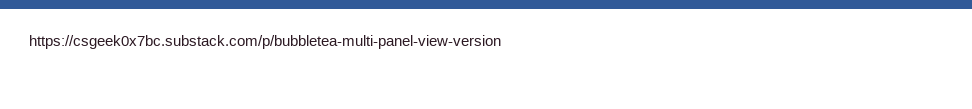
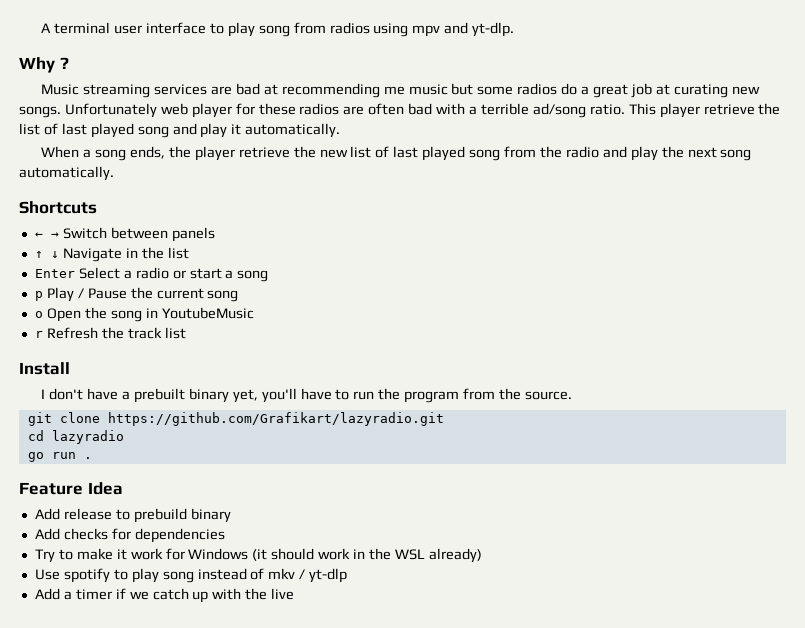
[29,35,501,49] https://csgeek0x7bc.substack.com/p/bubbletea-multi-panel-view-version -> [41,22,515,37] [19,57,69,73] [41,83,760,98] [19,103,781,118] [19,123,341,138] [41,146,752,161] [19,166,114,181] [19,201,97,214] [34,227,215,242] [34,247,189,262] [34,267,269,282] [34,287,239,302] [34,307,254,322] [34,327,186,339] [19,362,70,375] [41,388,572,403] [27,412,444,426] [27,430,124,444] [27,452,92,462] [19,482,123,495] [34,508,231,523] [34,528,225,543] [34,548,482,563] [34,568,348,583] [34,588,295,603] A terminal user interface to play song from radios using mpv and yt-dlp. // Why ? // Music streaming services are bad at recommending me music but some radios do a great job at curating new songs. Unfortunately web player for these radios are often bad with a terrible ad/song ratio. This player retrieve the list of last played song and play it automatically. // When a song ends, the player retrieve the new list of last played song from the radio and play the next song automatically. // Shortcuts // ← → Switch between panels // ↑ ↓ Navigate in the list // Enter Select a radio or start a song // p Play / Pause the current song // o Open the song in YoutubeMusic // r Refresh the track list // Install // I don't have a prebuilt binary yet, you'll have to run the program from the source. // git clone https://github.com/Grafikart/lazyradio.git // cd lazyradio // go run . // Feature Idea // Add release to prebuild binary // Add checks for dependencies // Try to make it work for Windows (it should work in the WSL already) // Use spotify to play song instead of mkv / yt-dlp // Add a timer if we catch up with the live

